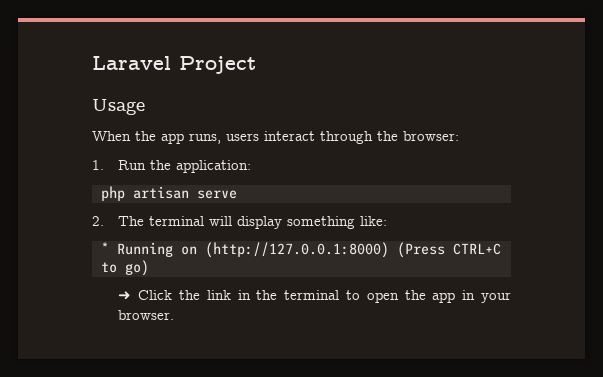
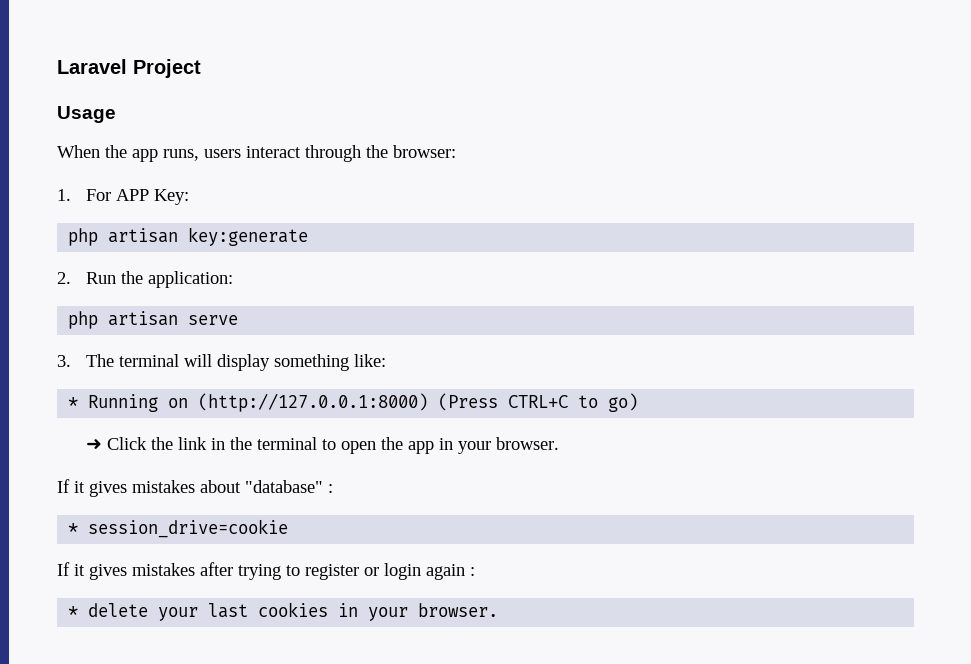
(104, 165) none -> [86,189,190,205] [68,227,309,246] [57,272,71,284] For APP Key: // php artisan key:generate // 2.
[92,216,104,226] 2. -> [57,355,71,367] 3.
(175, 315) none -> [57,479,333,497] [68,519,289,538] [57,562,475,580] [68,602,499,621] // If it gives mistakes about "database" : // * session_drive=cookie // If it gives mistakes after trying to register or login again : // * delete your last cookies in your browser.

